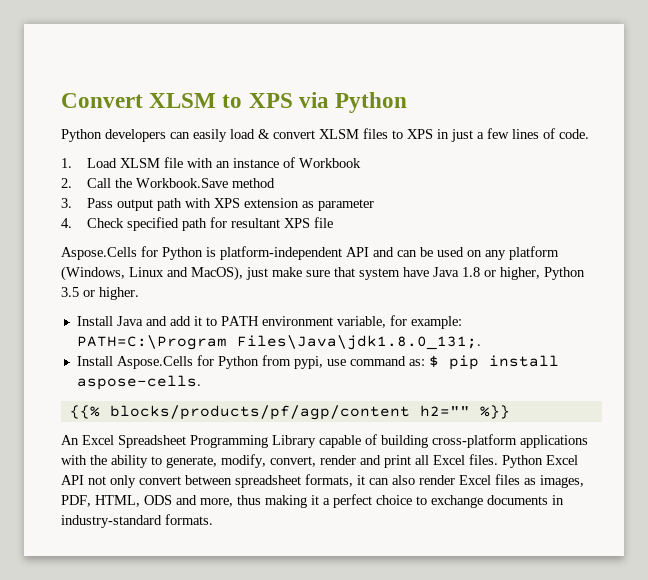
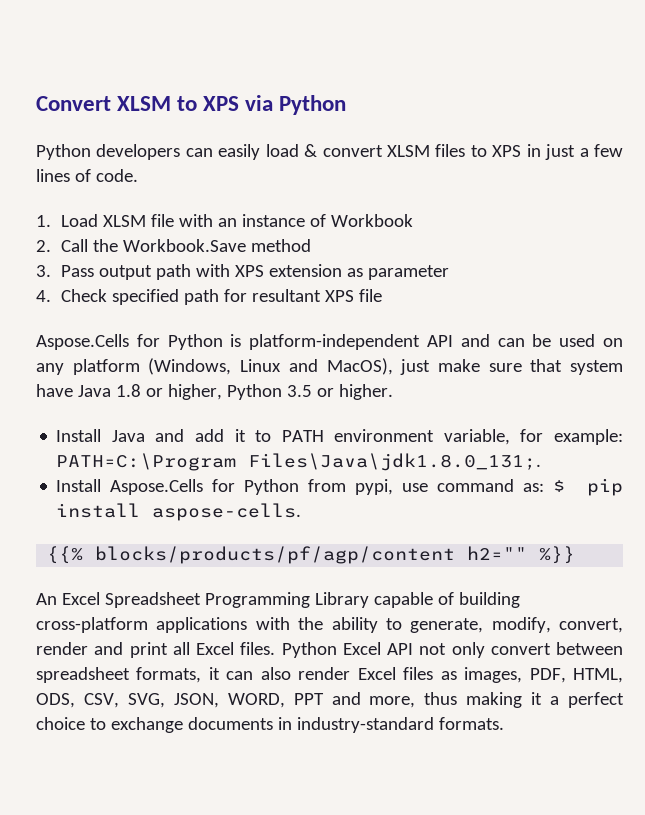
[144,495,172,505] ODS -> [36,693,324,708] ODS, CSV, SVG, JSON, WORD, PPT

